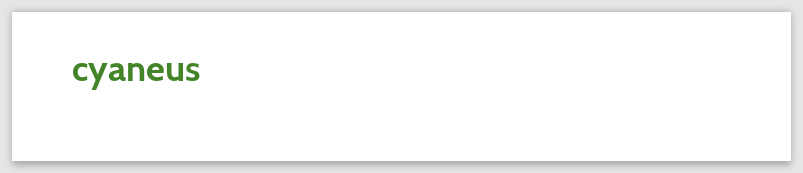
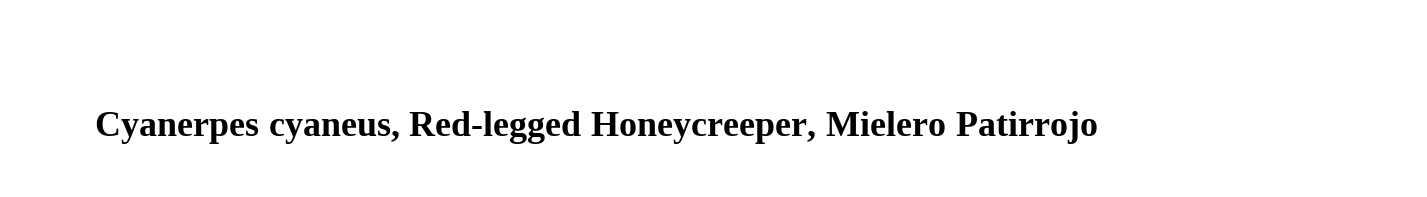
[72,63,200,90] cyaneus -> [95,111,1098,144] Cyanerpes cyaneus, Red-legged Honeycreeper, Mielero Patirrojo

